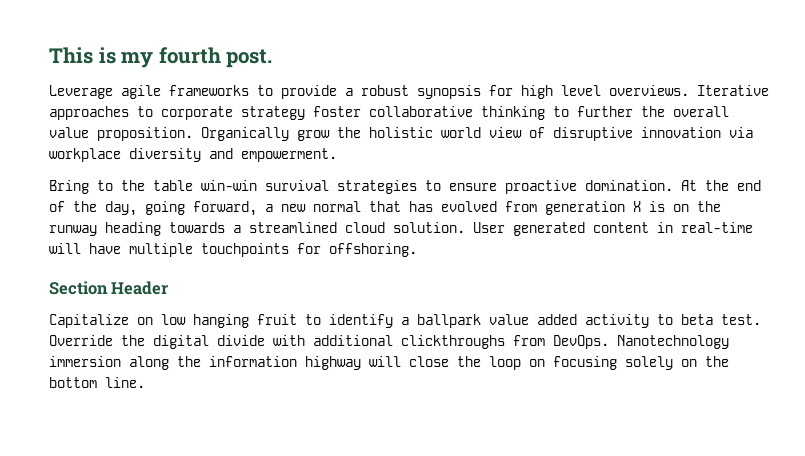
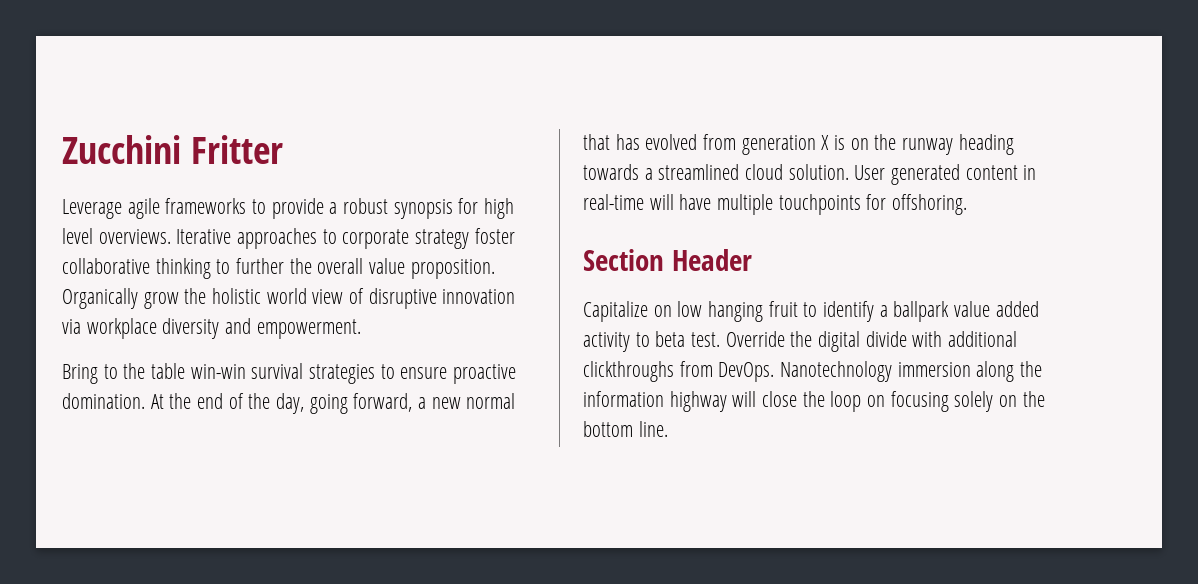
[49,47,273,68] This is my fourth post. -> [62,135,284,164] Zucchini Fritter

